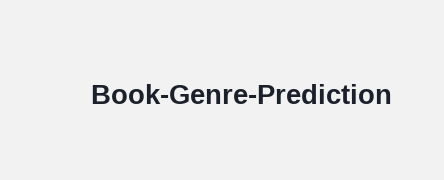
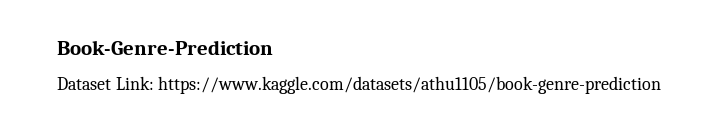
(392, 94) none -> [57,76,662,94] // Dataset Link: https://www.kaggle.com/datasets/athu1105/book-genre-prediction

